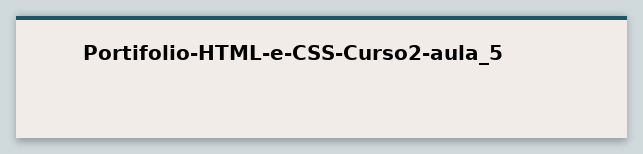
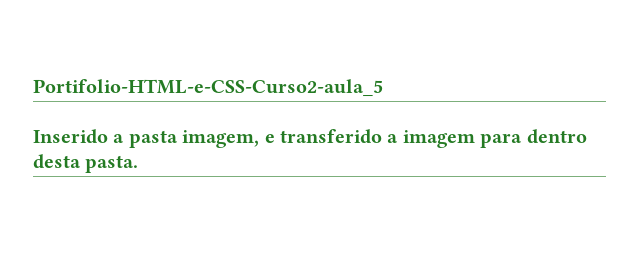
(503, 55) none -> [33,129,587,148] [33,154,139,173] // Inserido a pasta imagem, e transferido a imagem para dentro desta pasta.

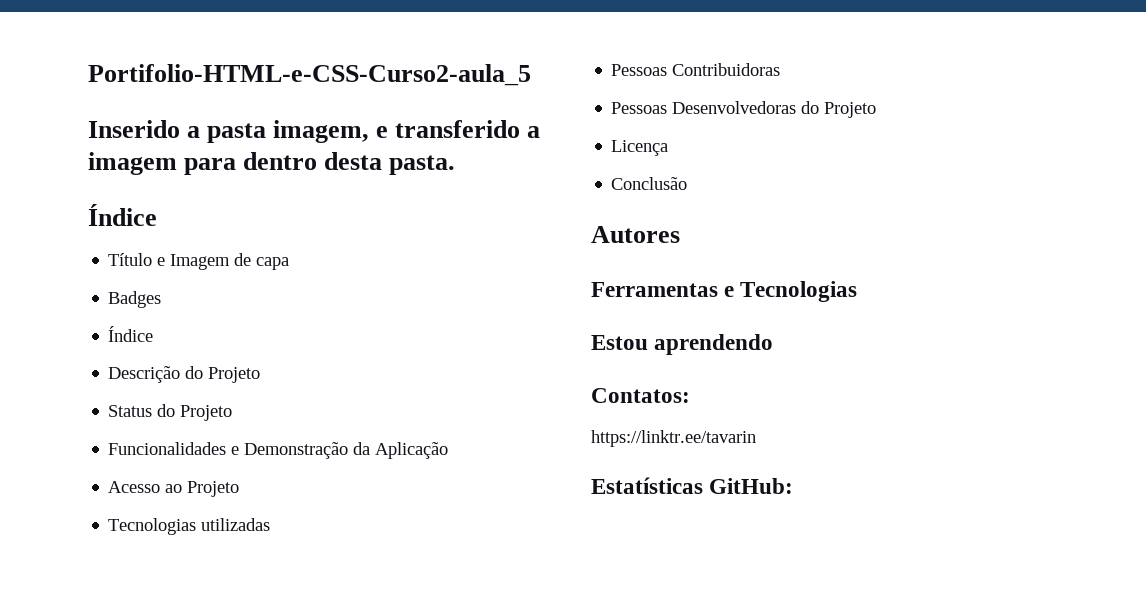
(139, 164) none -> [88,204,157,226] [108,253,290,270] [108,291,162,308] [108,326,154,342] [108,366,261,383] [108,404,233,421] [108,442,449,459] [108,481,240,497] [108,518,271,535] [611,63,781,76] [611,101,877,118] [611,140,669,156] [611,177,688,190] [591,226,680,243] [591,281,858,302] [591,334,774,355] [591,388,690,403] [591,430,756,447] [591,477,794,494] // Índice // Título e Imagem de capa // Badges // Índice // Descrição do Projeto // Status do Projeto // Funcionalidades e Demonstração da Aplicação // Acesso ao Projeto // Tecnologias utilizadas // Pessoas Contribuidoras // Pessoas Desenvolvedoras do Projeto // Licença // Conclusão // Autores // Ferramentas e Tecnologias // Estou aprendendo // Contatos: // https://linktr.ee/tavarin // Estatísticas GitHub:

